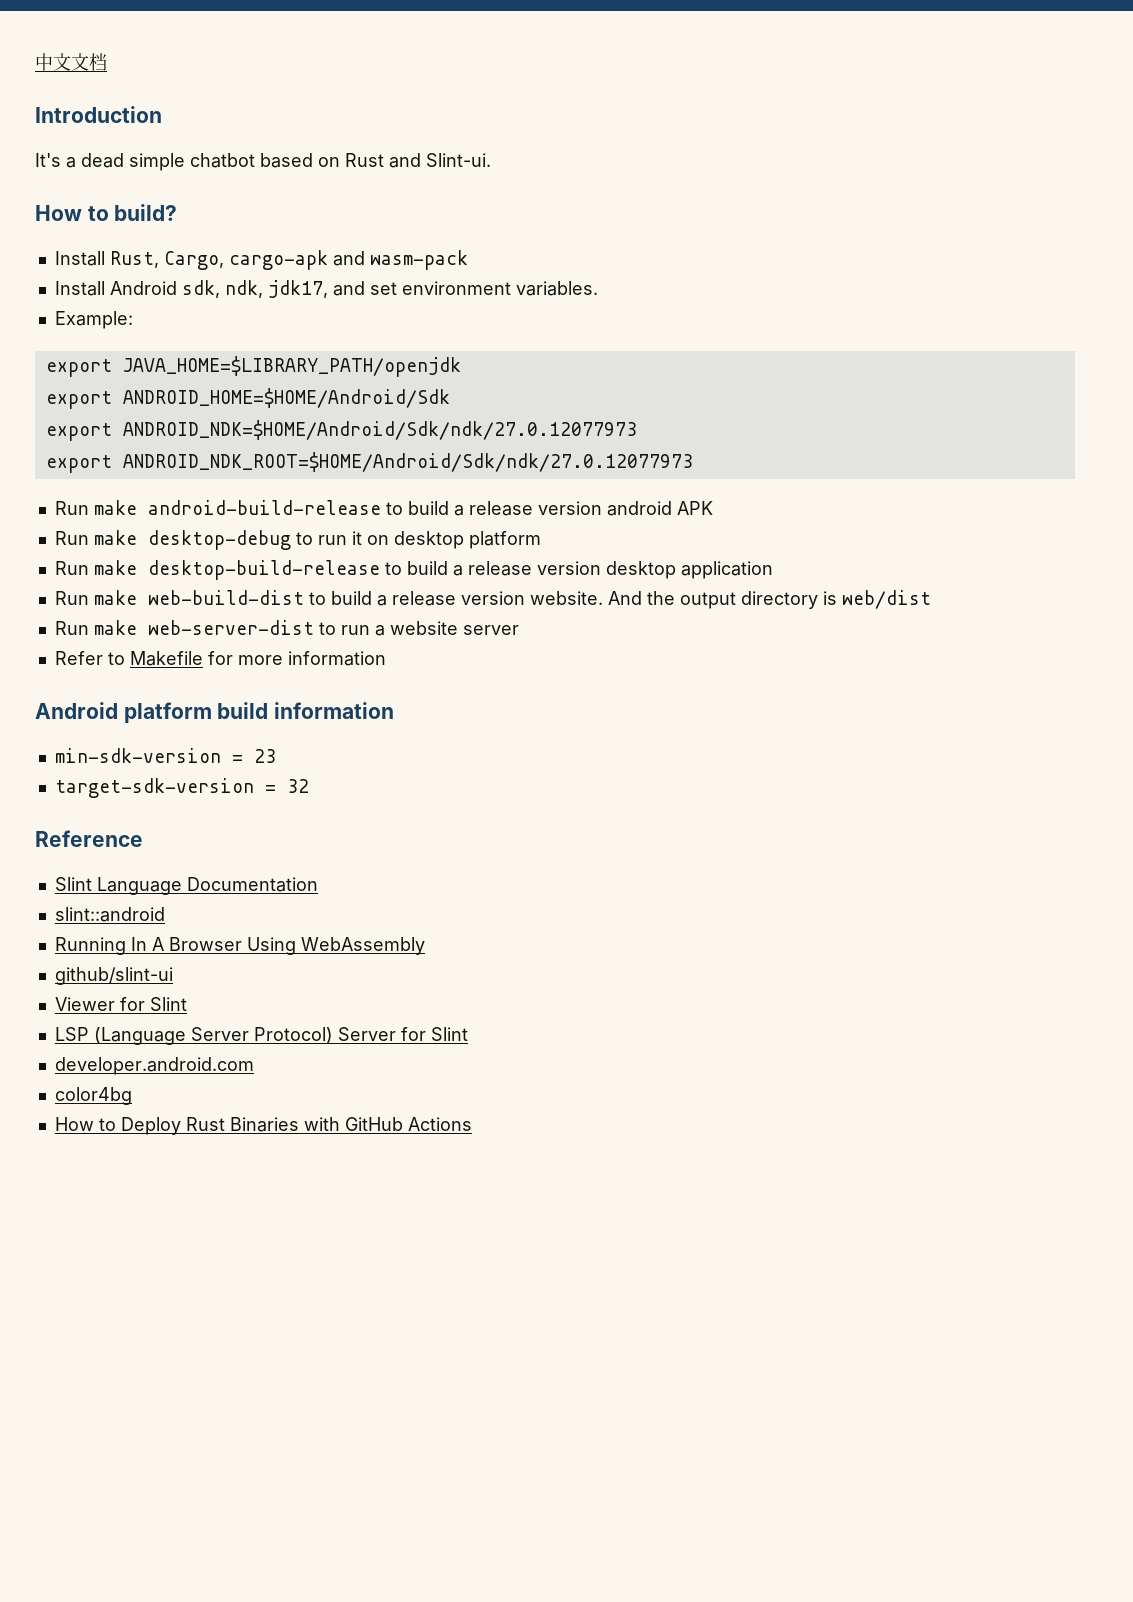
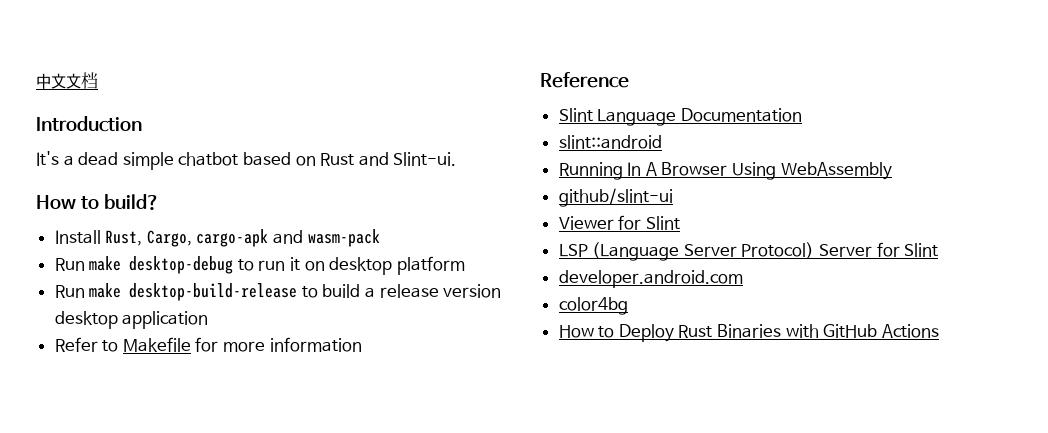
[54,280,598,298] [54,311,133,329] [45,356,461,377] [45,388,450,409] [45,420,637,441] [45,452,693,473] [54,500,713,516] // Install Android sdk, ndk, jdk17, and set environment variables. // Example: // export JAVA_HOME=$LIBRARY_PATH/openjdk // export ANDROID_HOME=$HOME/Android/Sdk // export ANDROID_NDK=$HOME/Android/Sdk/ndk/27.0.12077973 // export ANDROID_NDK_ROOT=$HOME/Android/Sdk/ndk/27.0.12077973 // Run make android-build-release to build a release version android APK -> (380, 238) none
[54,590,931,609] [54,620,519,636] // Run make web-build-dist to build a release version website. And the output directory is web/dist // Run make web-server-dist to run a website server -> (209, 320) none
[35,702,395,724] [54,748,276,763] [54,778,309,798] // Android platform build information // min-sdk-version = 23 // target-sdk-version = 32 -> (362, 344) none

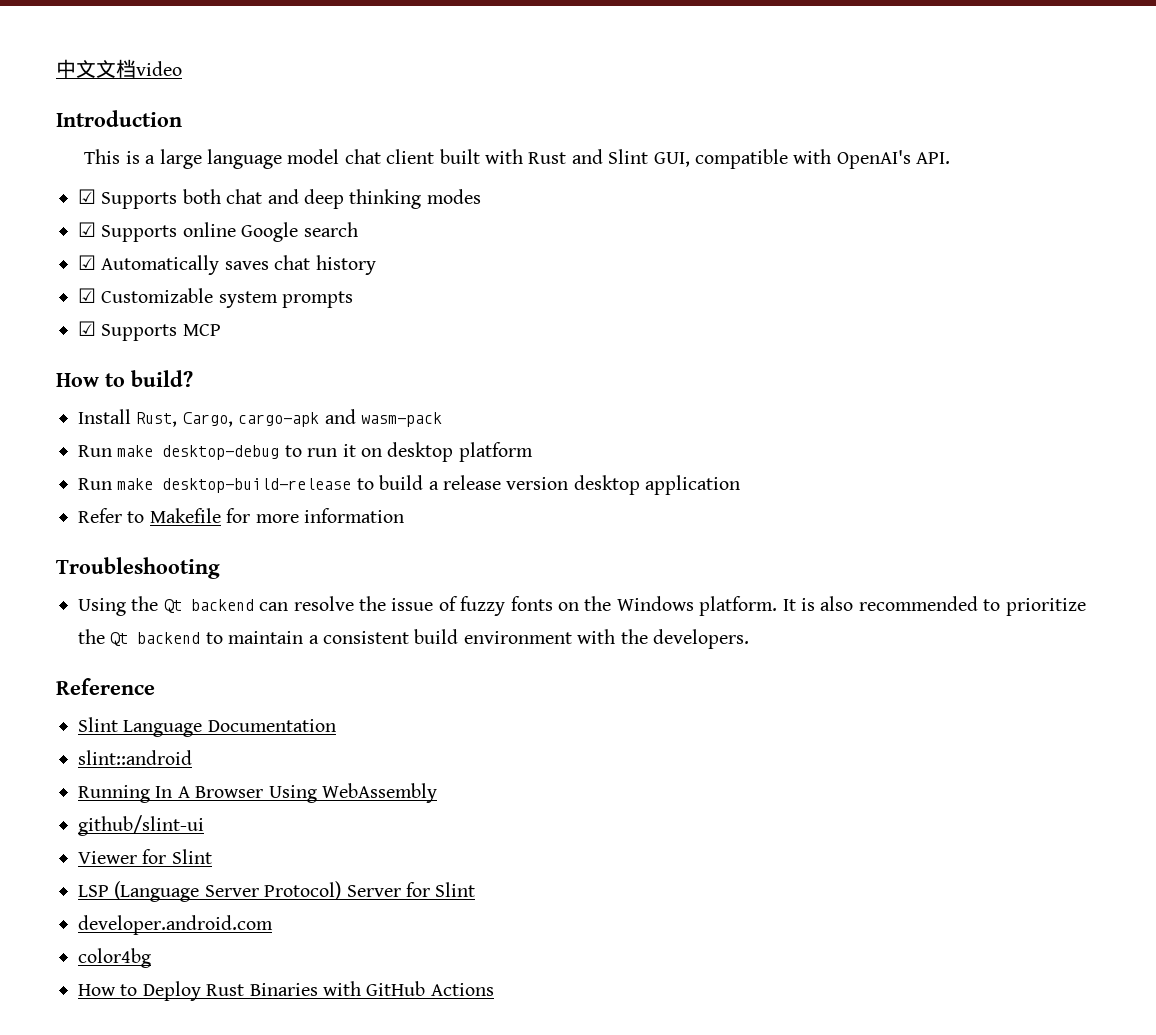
(98, 80) none -> [136,61,182,76] video
[36,151,457,170] It's a dead simple chatbot based on Rust and Slint-ui. -> [84,149,951,169] [78,189,481,209] [78,222,358,242] [78,255,376,275] [78,288,354,308] [78,321,221,341] This is a large language model chat client built with Rust and Slint GUI, compatible with OpenAI's API. // ☑ Supports both chat and deep thinking modes // ☑ Supports online Google search // ☑ Automatically saves chat history // ☑ Customizable system prompts // ☑ Supports MCP
(362, 344) none -> [56,557,220,579] [78,596,1086,616] [78,629,749,649] // Troubleshooting // Using the Qt backend can resolve the issue of fuzzy fonts on the Windows platform. It is also recommended to prioritize the Qt backend to maintain a consistent build environment with the developers.

